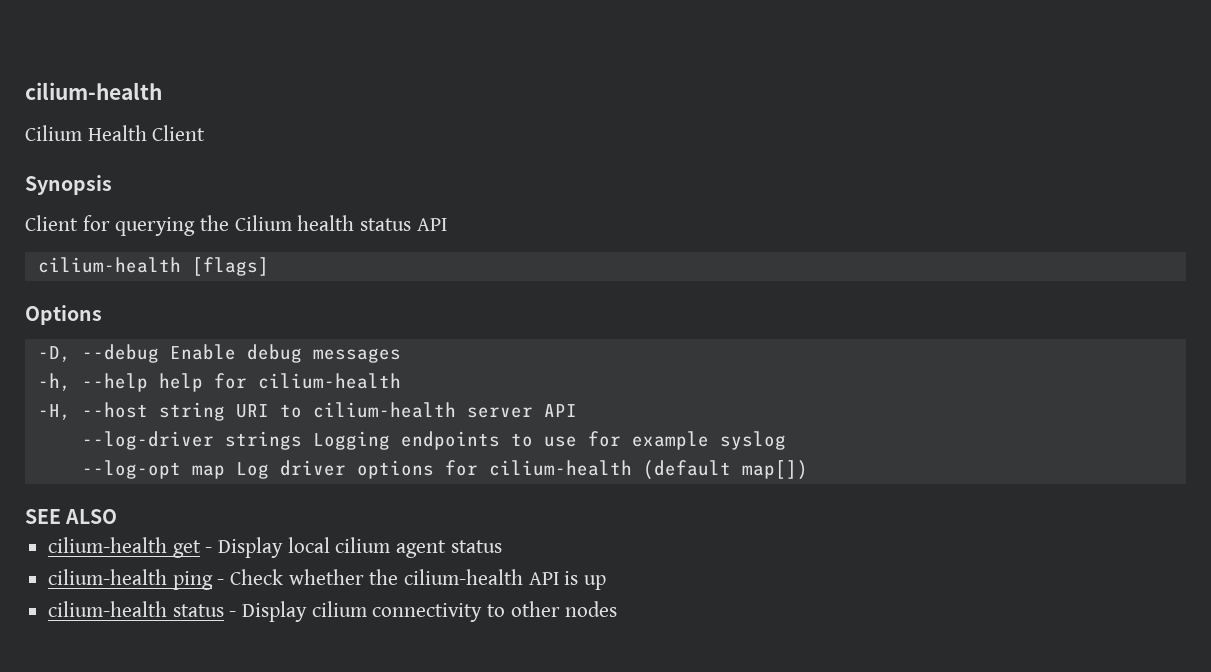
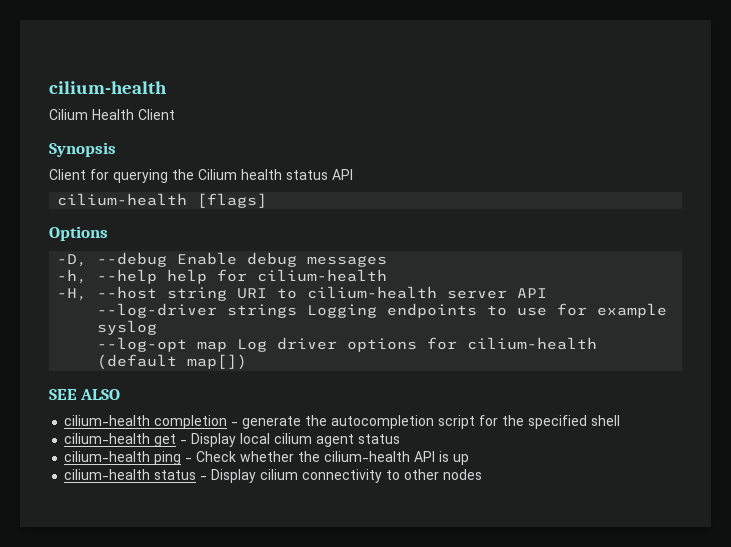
(118, 516) none -> [64,415,621,429] // cilium-health completion - generate the autocompletion script for the specified shell

